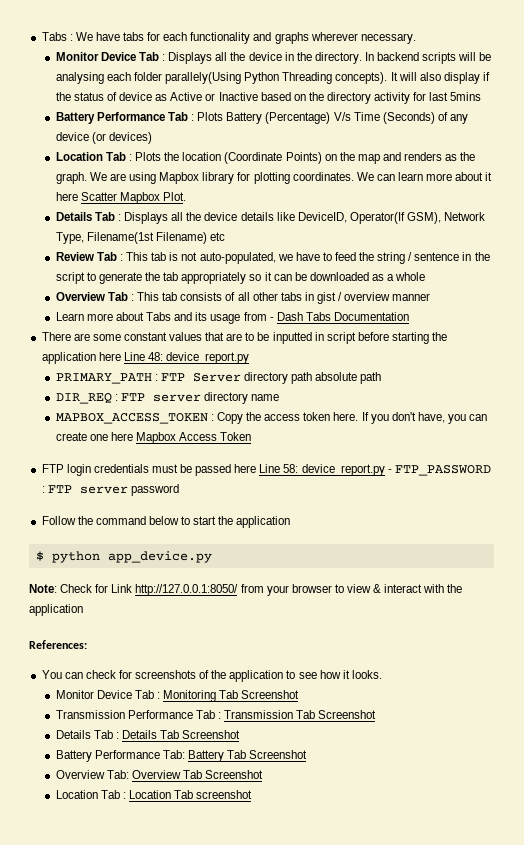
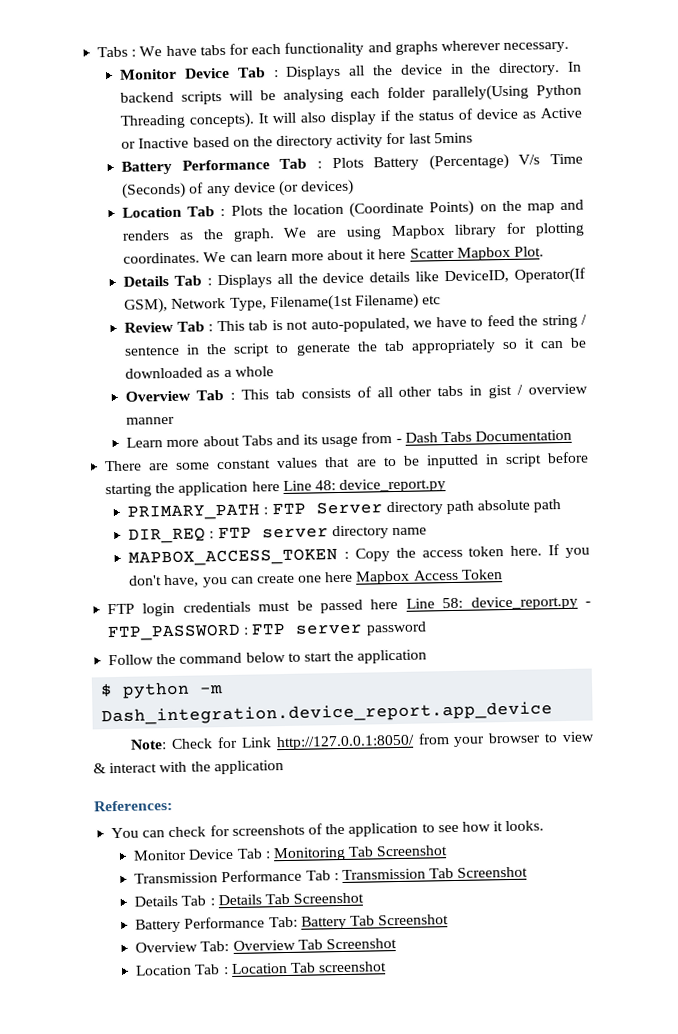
[107,551,212,563] app_device.py -> [199,684,224,694] [101,701,554,726] -m Dash_integration.device_report.app_device

